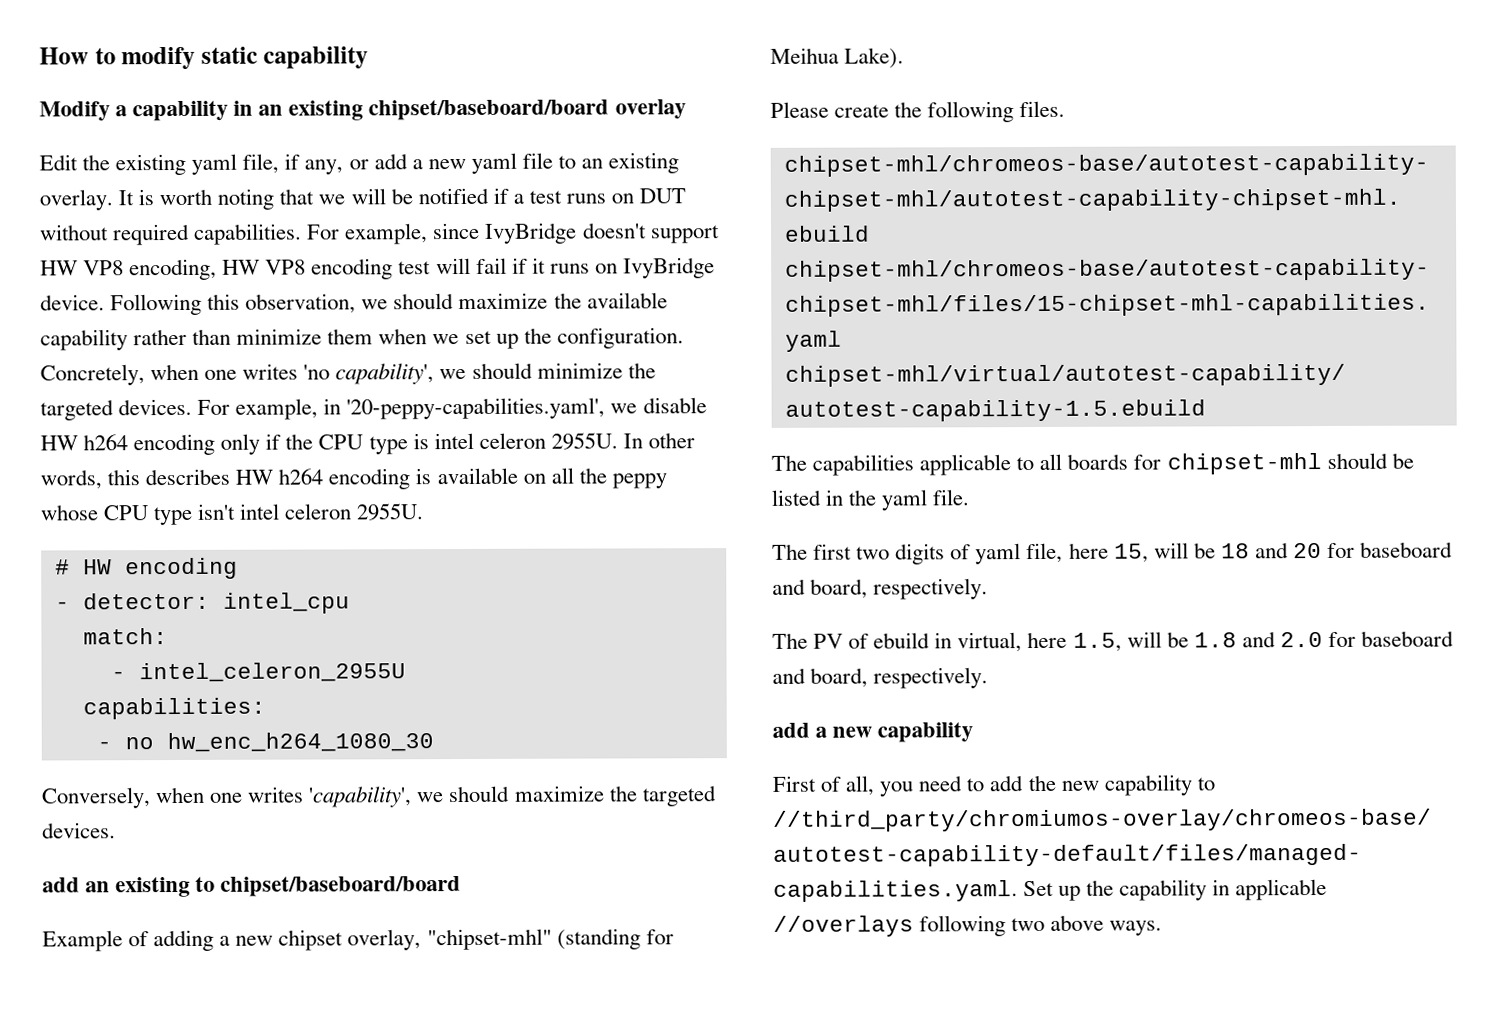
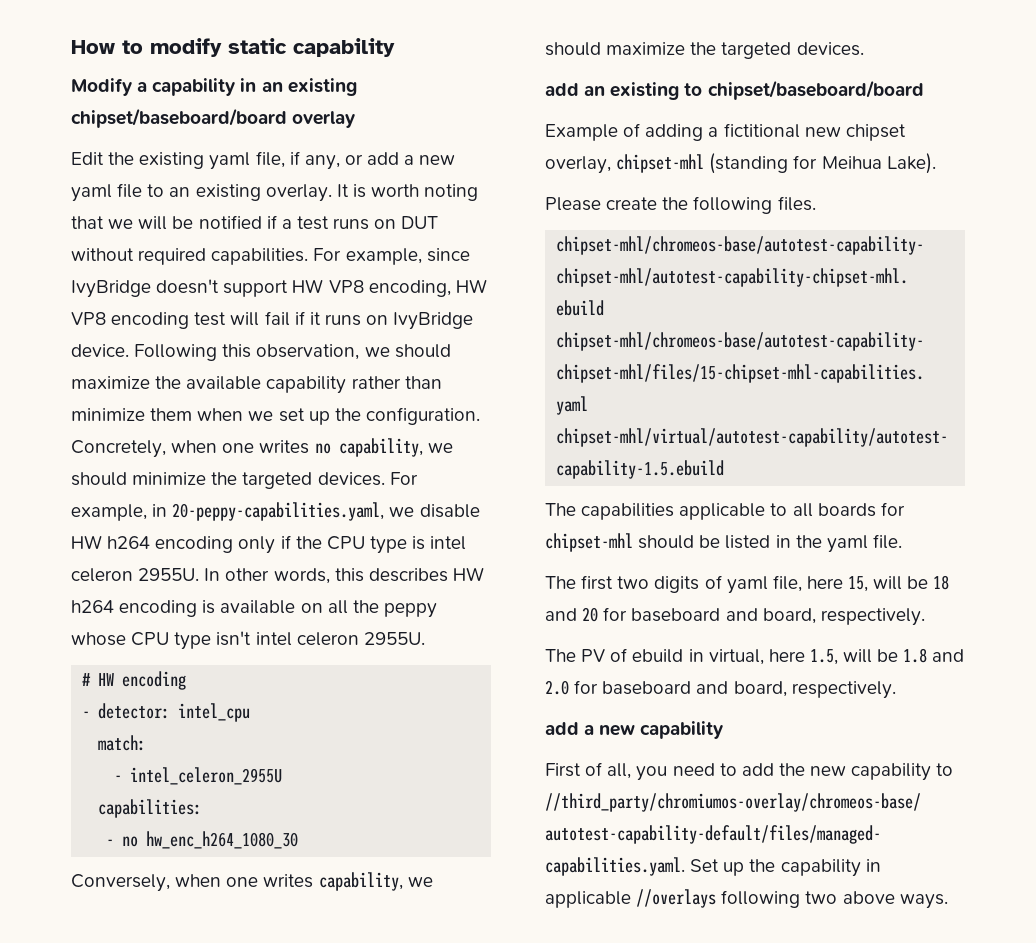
[303,363,435,385] 'no capability', -> [314,438,423,457] no capability,
[346,397,606,420] '20-peppy-capabilities.yaml', -> [172,502,385,521] 20-peppy-capabilities.yaml,
[308,786,413,808] 'capability', -> [318,872,403,891] capability,
(231, 940) none -> [723,123,800,138] fictitional
[426,928,552,951] "chipset-mhl" -> [616,154,705,173] chipset-mhl

